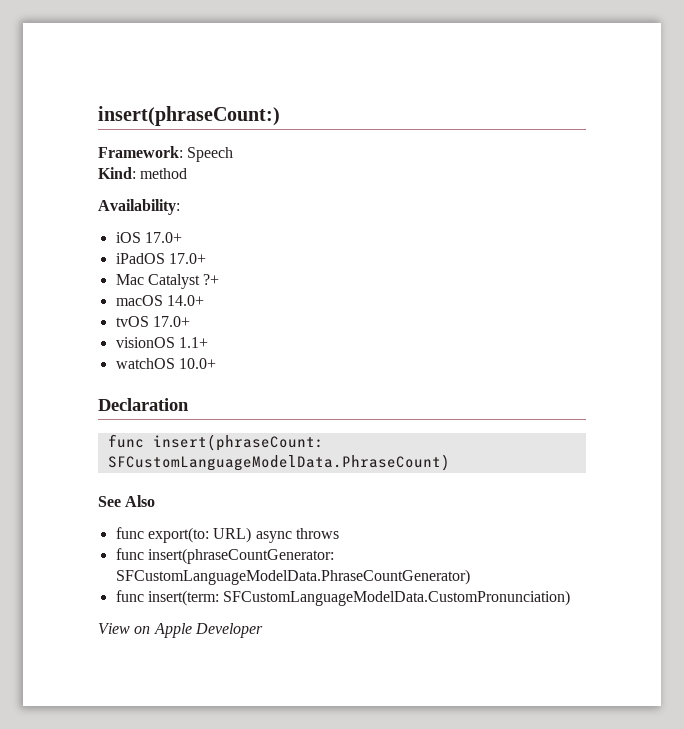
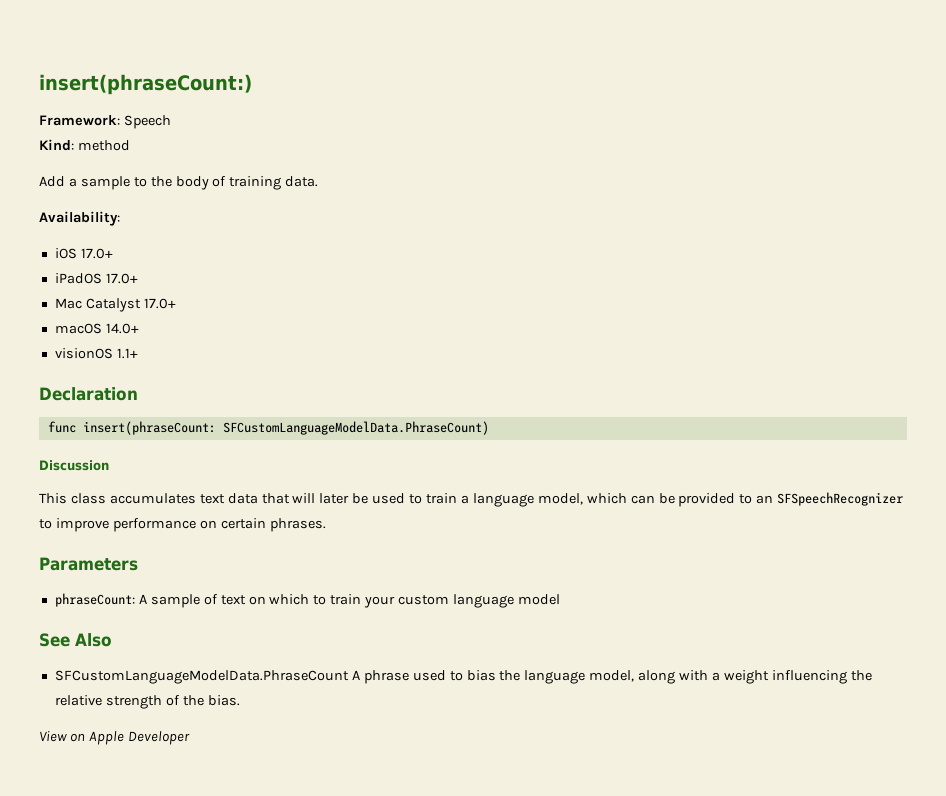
(188, 173) none -> [39,176,319,190] // Add a sample to the body of training data.
[203,274,220,285] ?+ -> [143,298,176,309] 17.0+
[115,316,190,327] // tvOS 17.0+ -> (139, 328) none
[115,358,216,369] // watchOS 10.0+ -> (138, 353) none
[98,495,156,507] [115,527,339,543] [115,548,334,564] [115,569,470,585] [115,590,571,606] See Also // func export(to: URL) async throws // func insert(phraseCountGenerator: SFCustomLanguageModelData.PhraseCountGenerator) // func insert(term: SFCustomLanguageModelData.CustomPronunciation) -> [39,460,109,471] [39,492,904,507] [39,518,326,532] [39,557,138,571] [54,593,560,608] [39,633,112,647] [54,670,872,684] [54,695,240,709] Discussion // This class accumulates text data that will later be used to train a language model, which can be provided to an SFSpeechRecognizer to improve performance on certain phrases. // Parameters // phraseCount: A sample of text on which to train your custom language model // See Also // SFCustomLanguageModelData.PhraseCount A phrase used to bias the language model, along with a weight influencing the relative strength of the bias.

